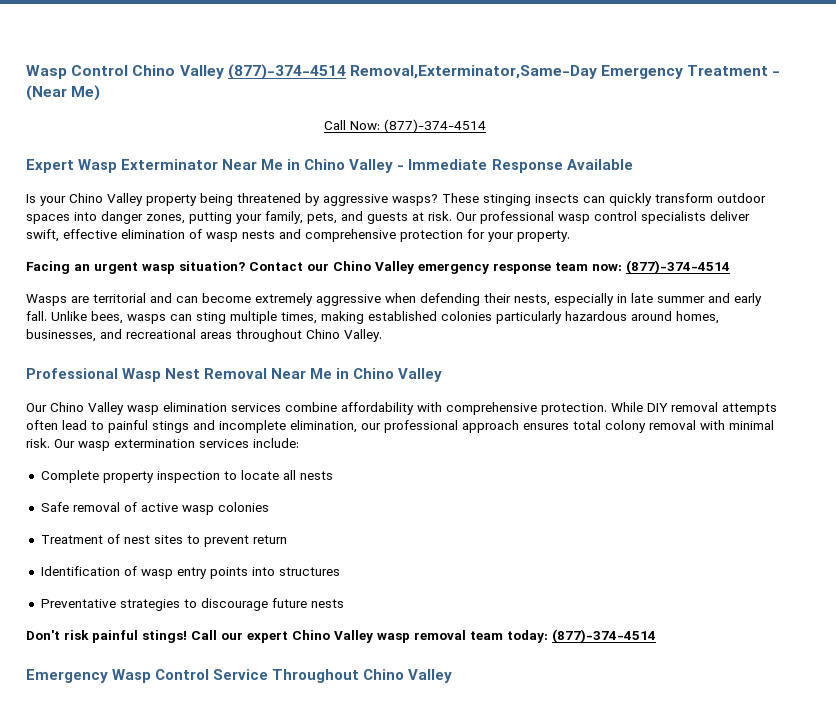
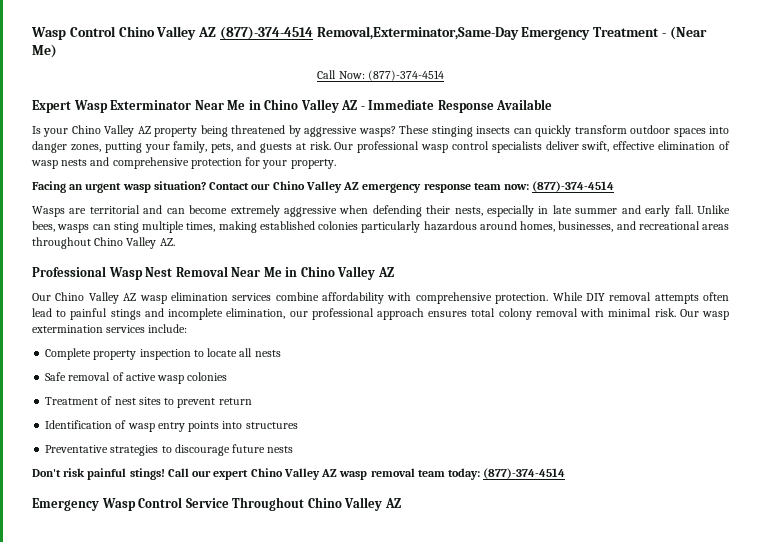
(224, 72) none -> [198,27,217,37] AZ
(394, 166) none -> [341,100,358,110] AZ
(143, 199) none -> [137,126,151,134] AZ
(414, 267) none -> [343,182,360,190] AZ
[344,329,382,342] Valley. -> [126,237,175,249] Valley AZ.
(443, 375) none -> [377,267,394,277] AZ
(124, 408) none -> [123,293,137,301] AZ
(373, 636) none -> [321,469,338,477] AZ
(453, 676) none -> [384,498,401,508] AZ

